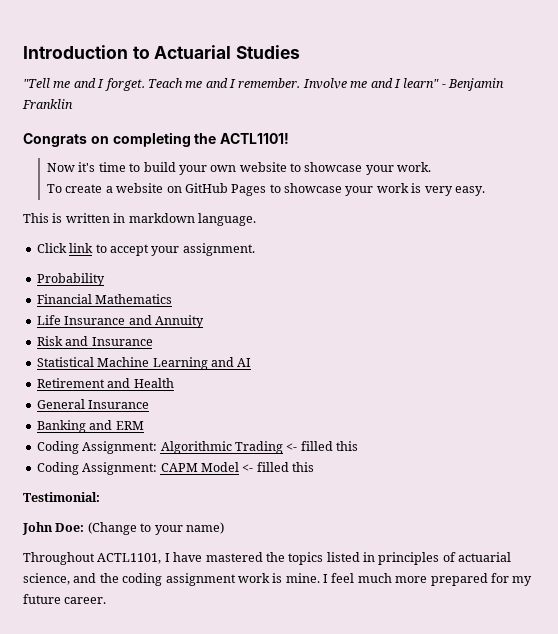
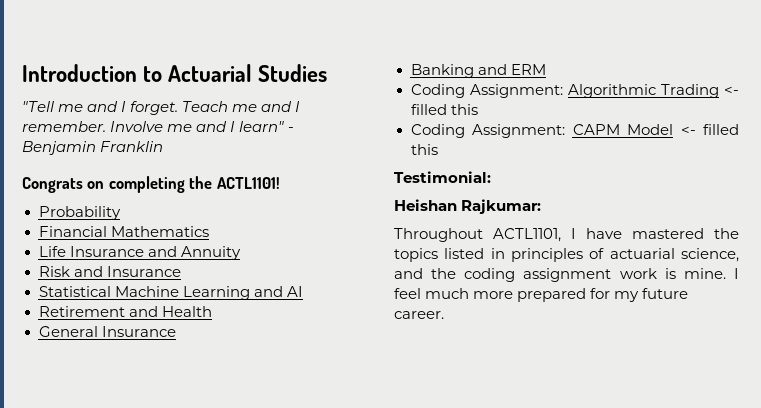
[47,162,432,175] [47,183,485,196] [23,213,256,226] [36,243,255,256] // Now it's time to build your own website to showcase your work. // To create a website on GitHub Pages to showcase your work is very easy. // This is written in markdown language. // Click link to accept your assignment. -> (280, 183) none
[22,522,224,535] John Doe: (Change to your name) -> [394,199,542,214] Heishan Rajkumar:

